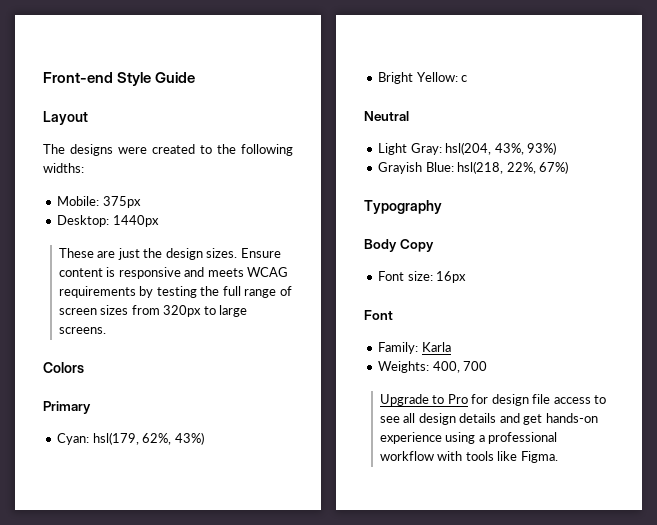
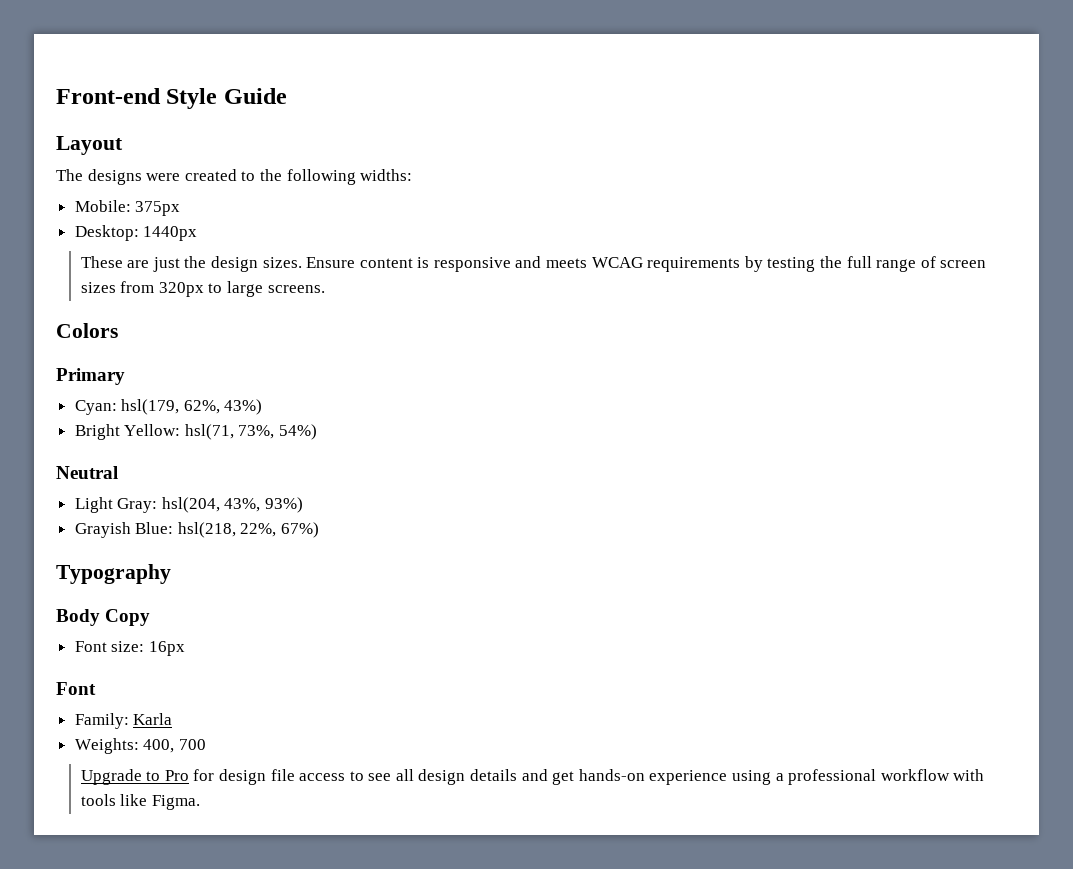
[461,75,468,82] c -> [184,424,318,440] hsl(71, 73%, 54%)

